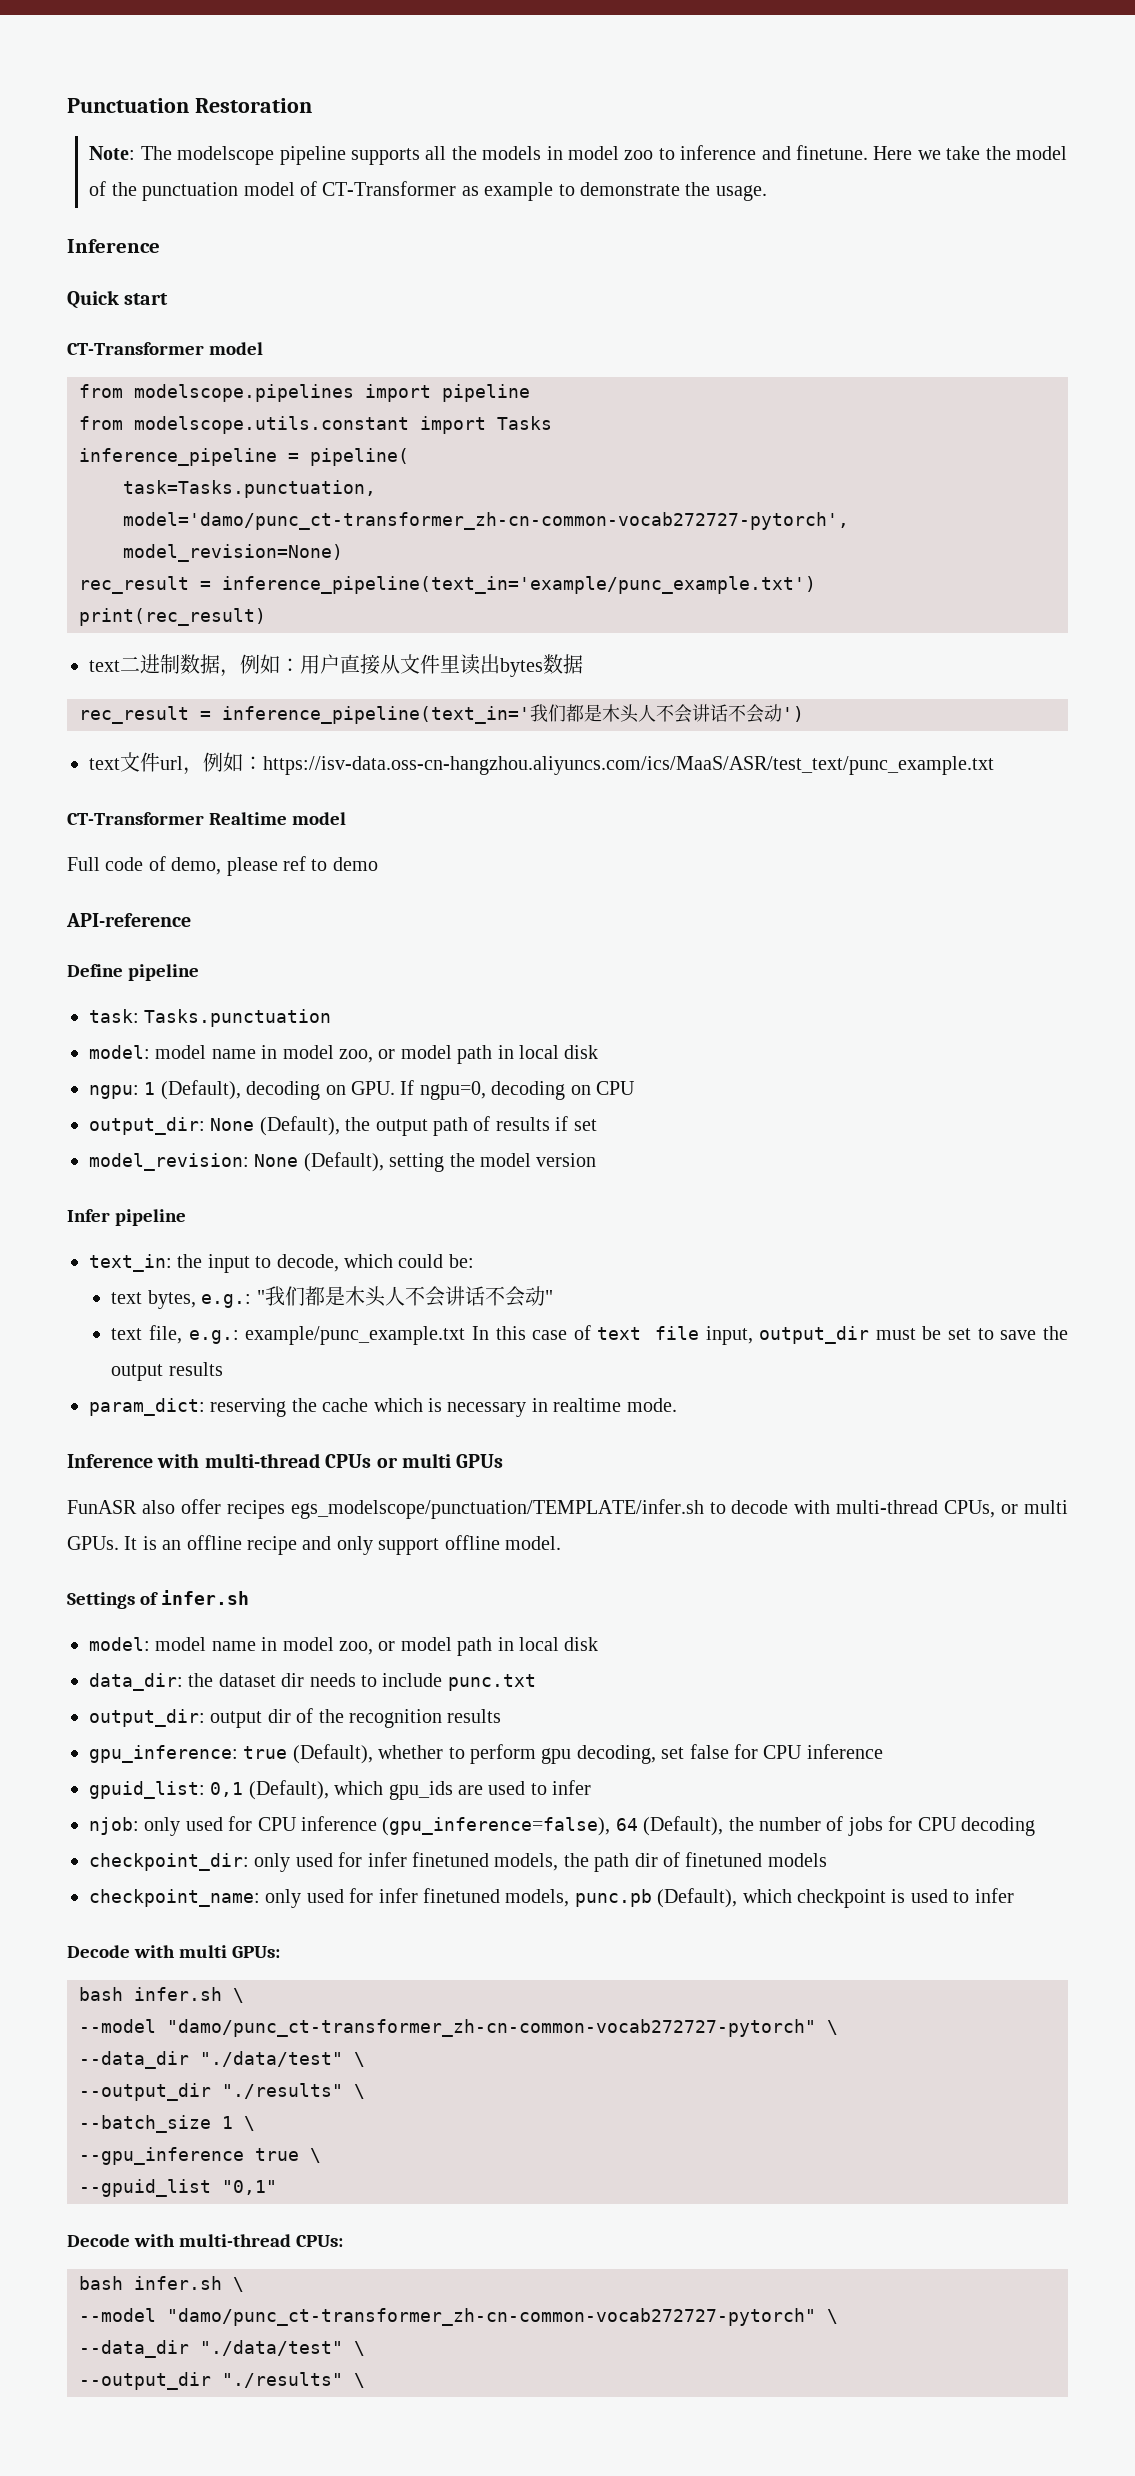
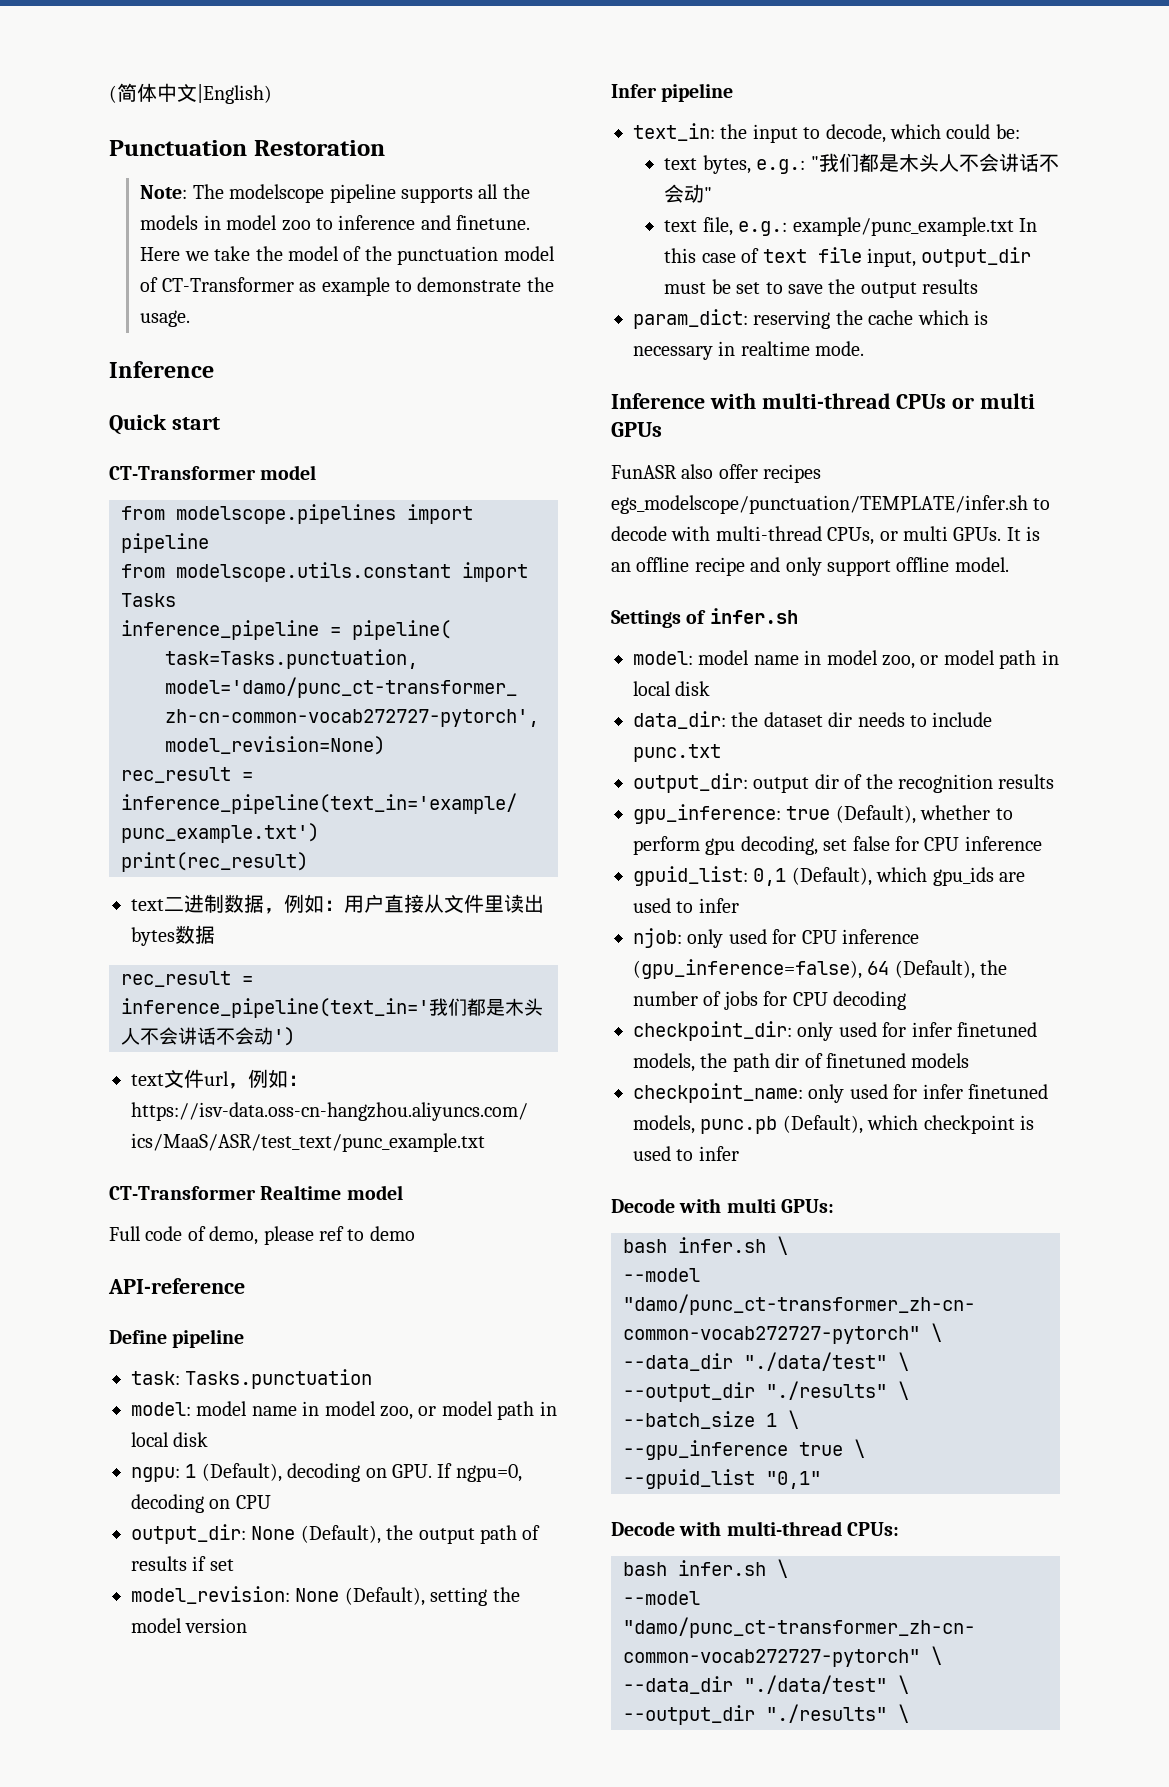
(67, 105) none -> [109,83,272,104] (简体中文|English) //

